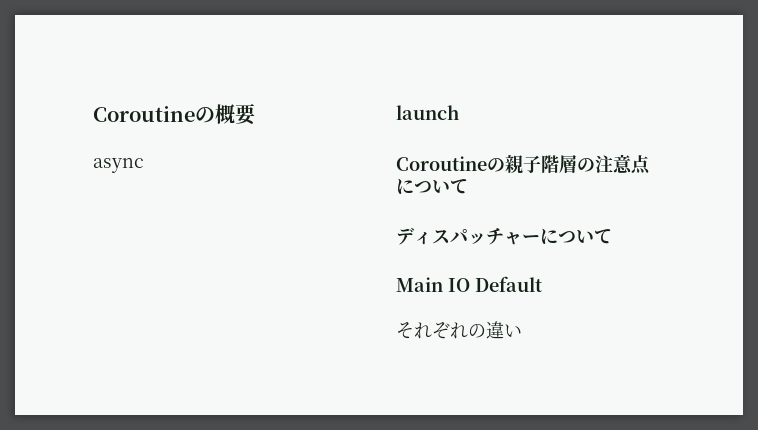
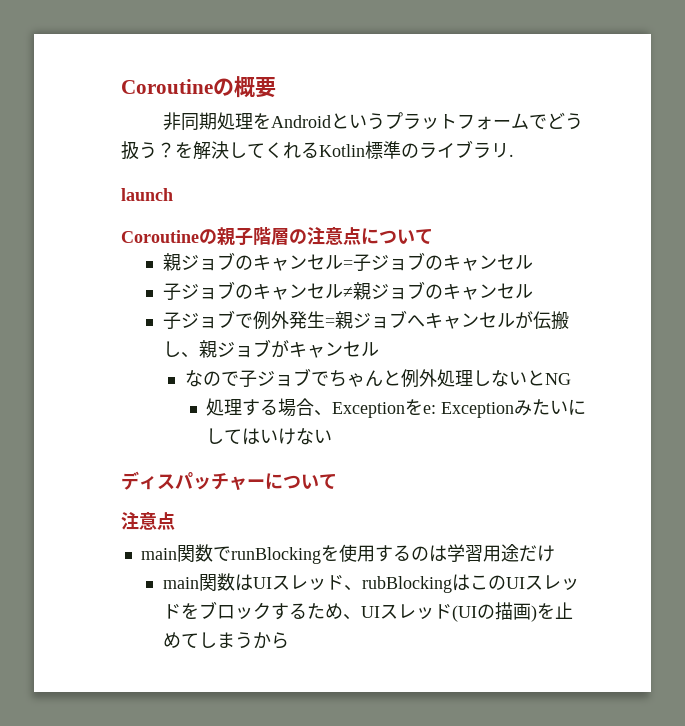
[93,158,144,173] async -> [162,112,583,131] [121,140,514,160] 非同期処理をAndroidというプラットフォームでどう扱う？を解決してくれるKotlin標準のライブラリ.
(468, 186) none -> [162,252,533,272] [162,281,533,301] [162,310,569,330] [162,339,379,358] [184,368,571,388] [206,398,587,418] [206,428,333,445] // 親ジョブのキャンセル=子ジョブのキャンセル // 子ジョブのキャンセル≠親ジョブのキャンセル // 子ジョブで例外発生=親ジョブへキャンセルが伝搬し、親ジョブがキャンセル // なので子ジョブでちゃんと例外処理しないとNG // 処理する場合、Exceptionをe: Exceptionみたいにしてはいけない
[396,276,542,292] [396,321,522,339] Main IO Default // それぞれの違い -> [121,512,175,530] [140,544,555,564] [162,573,579,593] [162,601,573,622] [162,632,289,649] 注意点 // main関数でrunBlockingを使用するのは学習用途だけ // main関数はUIスレッド、rubBlockingはこのUIスレッドをブロックするため、UIスレッド(UIの描画)を止めてしまうから

